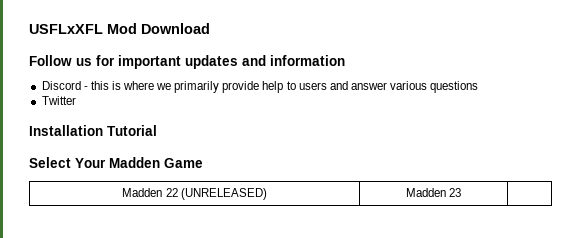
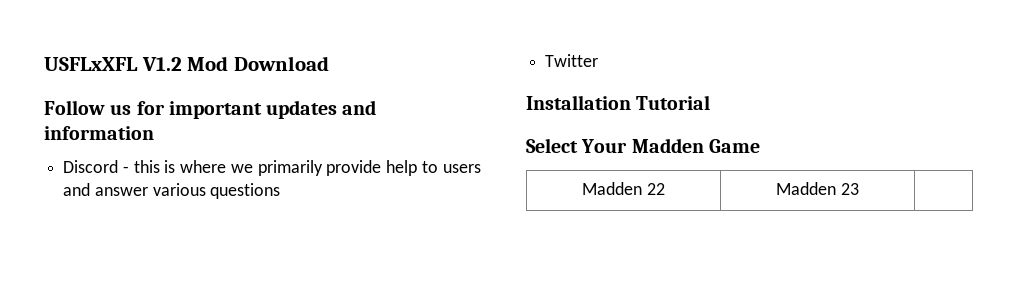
(103, 29) none -> [141,57,182,71] V1.2
[180,188,267,200] (UNRELEASED) -> (665, 189) none

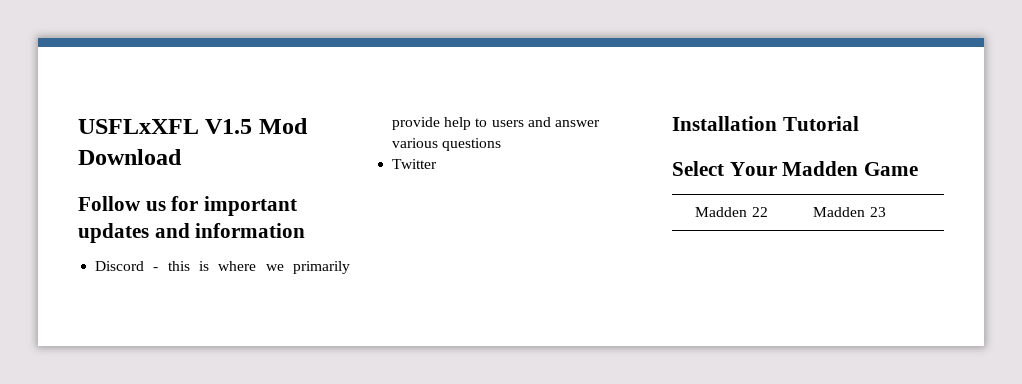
[141,57,182,71] V1.2 -> [205,119,253,134] V1.5

